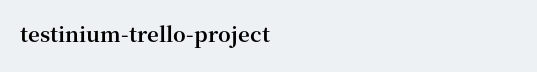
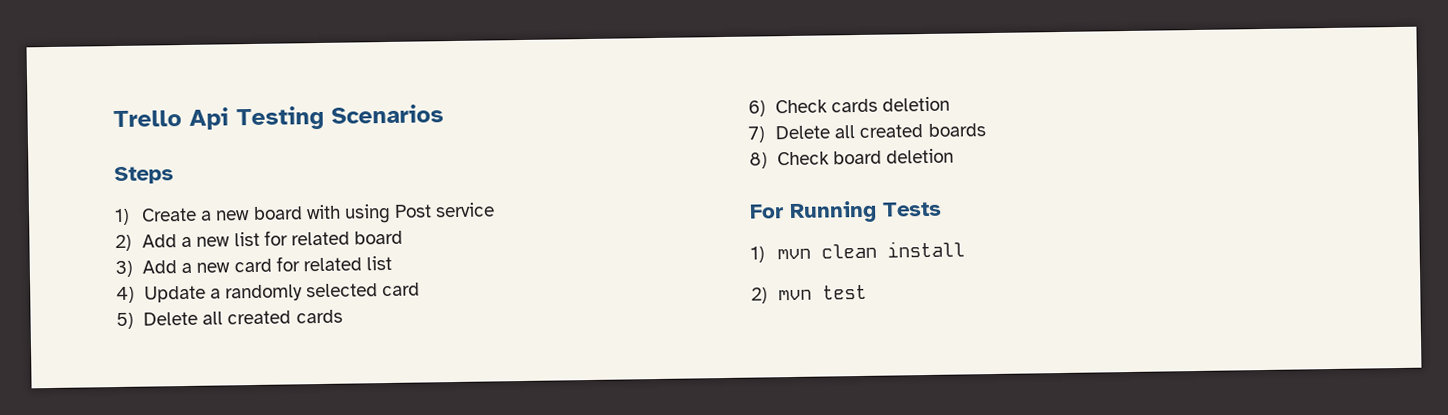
[20,25,270,48] testinium-trello-project -> [113,104,444,131] [114,166,174,185] [114,202,496,226] [115,230,403,252] [115,255,392,278] [116,282,421,304] [116,309,343,330] [748,96,951,117] [748,123,986,143] [749,148,954,169] [749,200,942,224] [750,240,966,263] [751,284,868,304] Trello Api Testing Scenarios // Steps // 1) Create a new board with using Post service // 2) Add a new list for related board // 3) Add a new card for related list // 4) Update a randomly selected card // 5) Delete all created cards // 6) Check cards deletion // 7) Delete all created boards // 8) Check board deletion // For Running Tests // 1) mvn clean install // 2) mvn test

